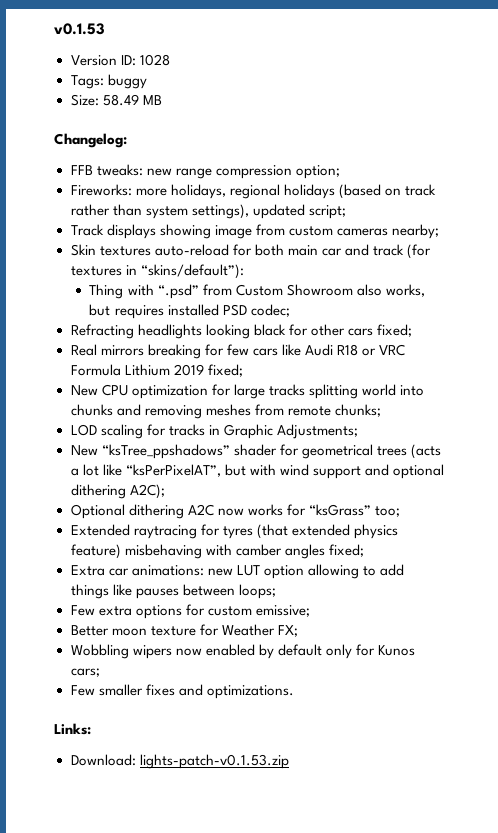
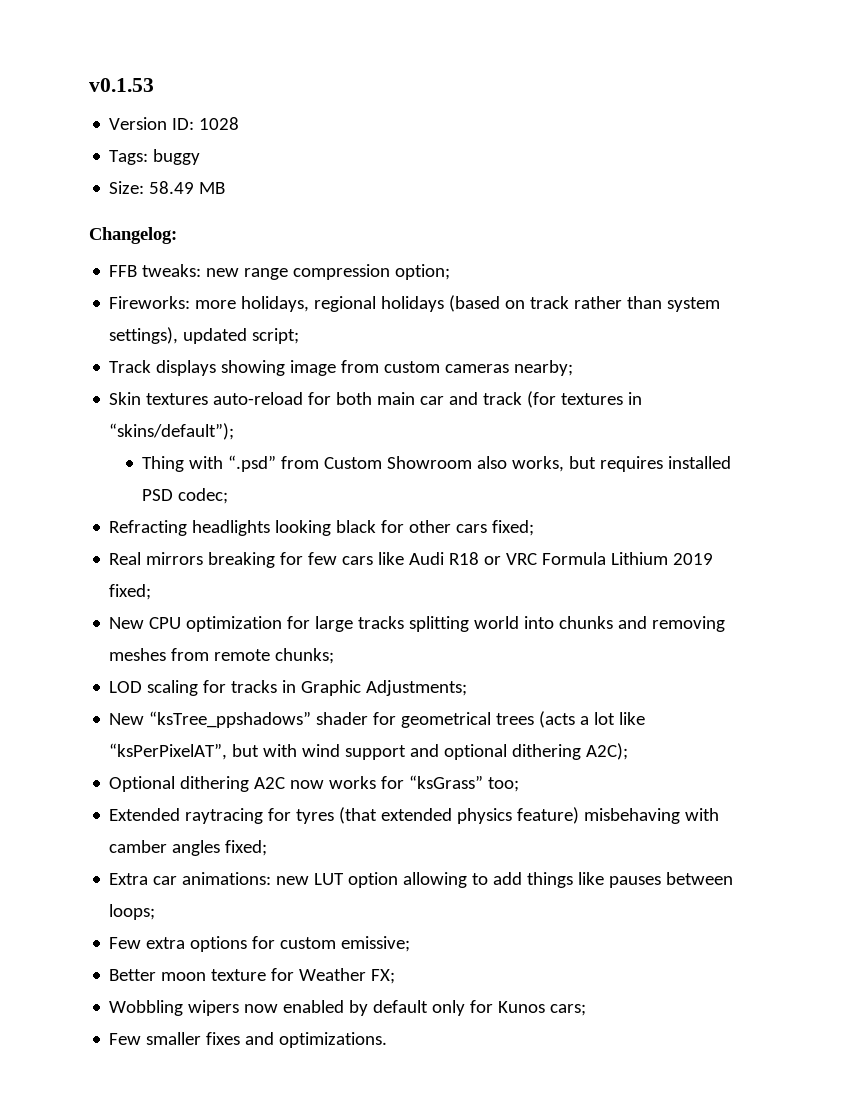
[140,264,244,279] “skins/default”): -> [109,423,235,440] “skins/default”);
[54,723,91,735] [70,754,289,769] // Links: // Download: lights-patch-v0.1.53.zip -> (388, 1040) none

